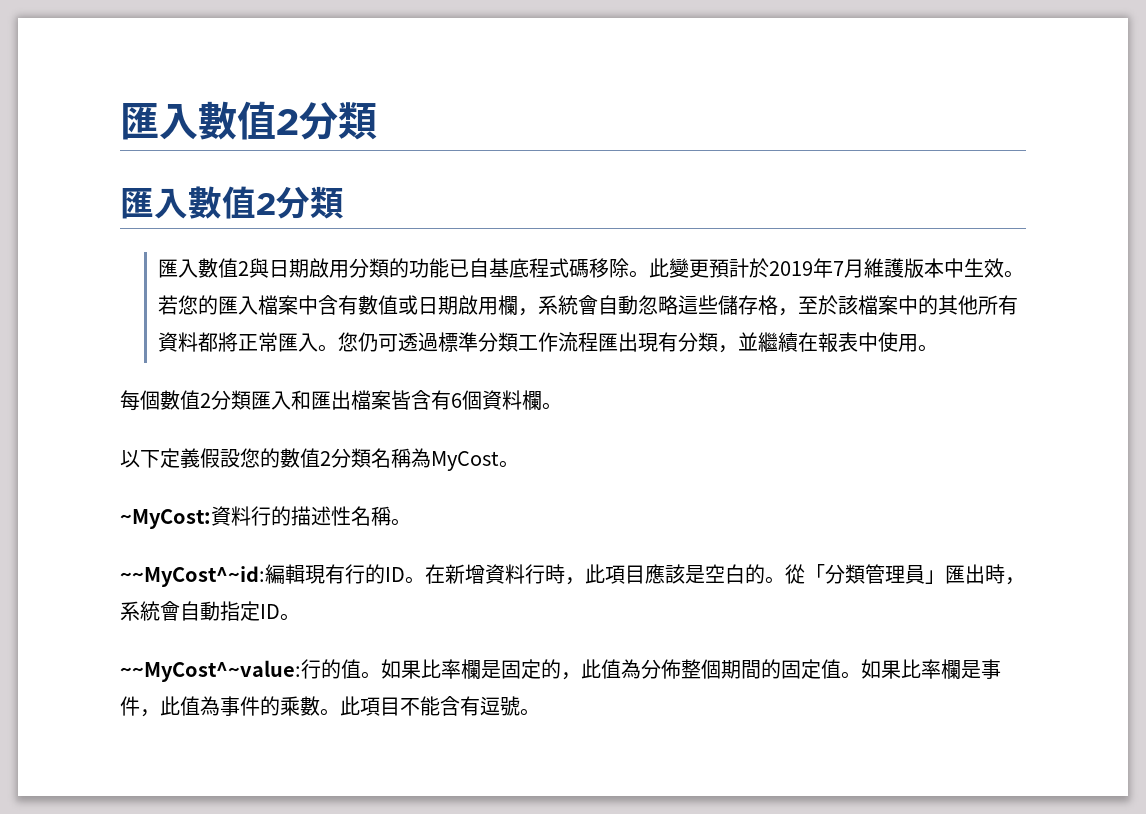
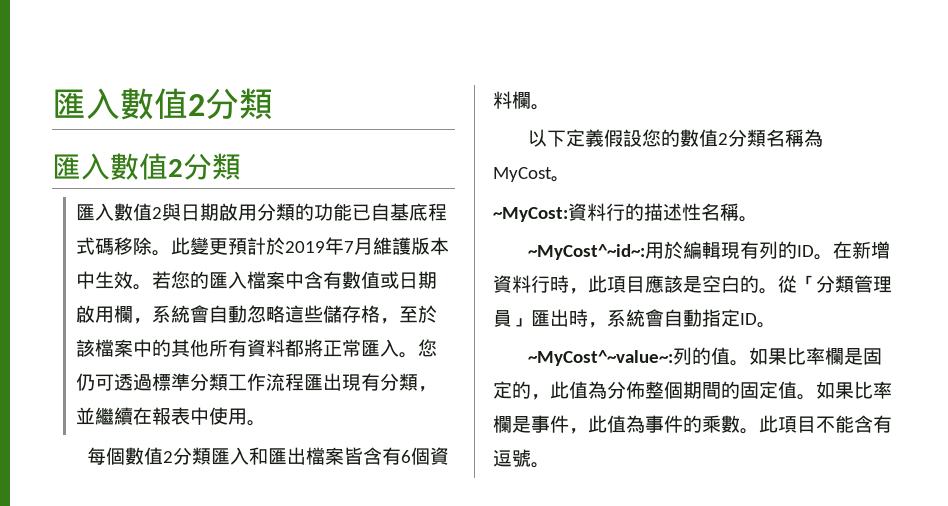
[120,566,265,587] ~~MyCost^~id: -> [527,241,683,260] ~MyCost^~id~:用於
[345,564,365,584] 行 -> [758,241,778,259] 列
[120,659,321,682] ~~MyCost^~value:行 -> [527,347,692,366] ~MyCost^~value~:列

